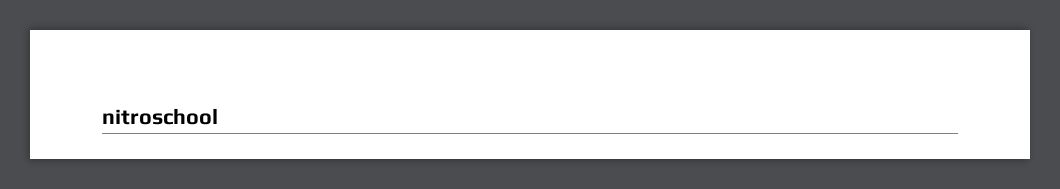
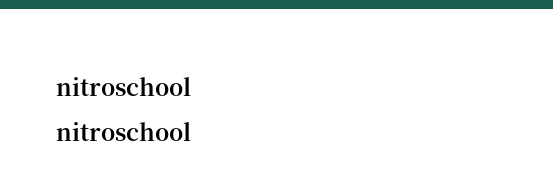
[102,108,218,125] nitroschool -> [56,77,191,96] [56,122,191,141] nitroschool // nitroschool

